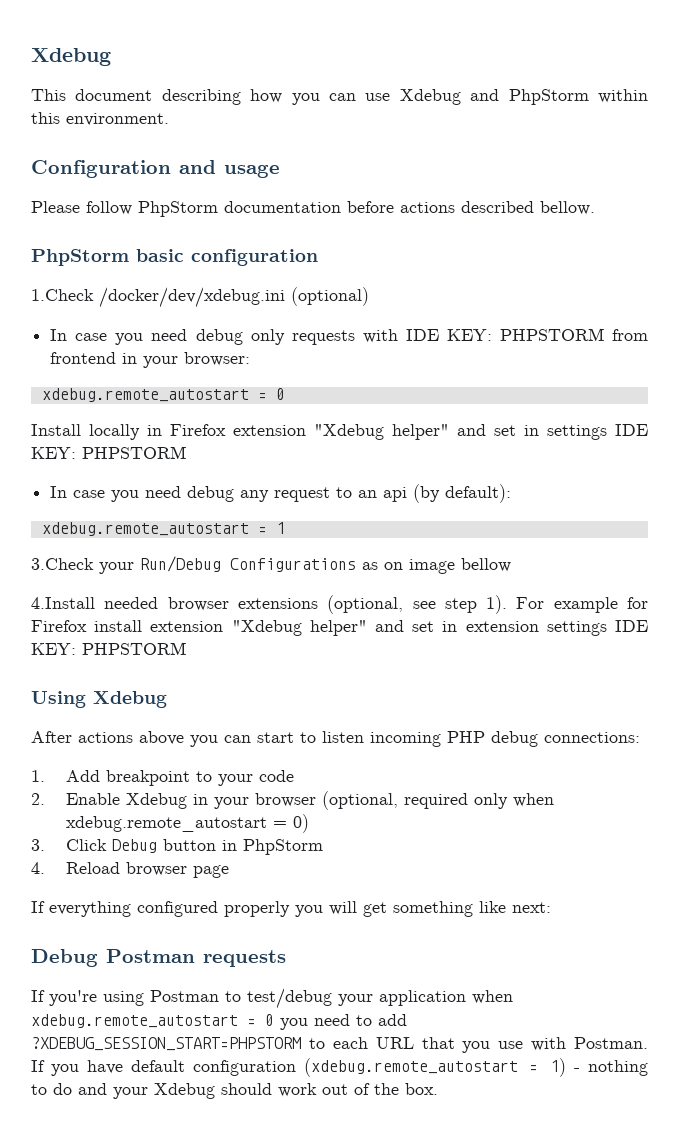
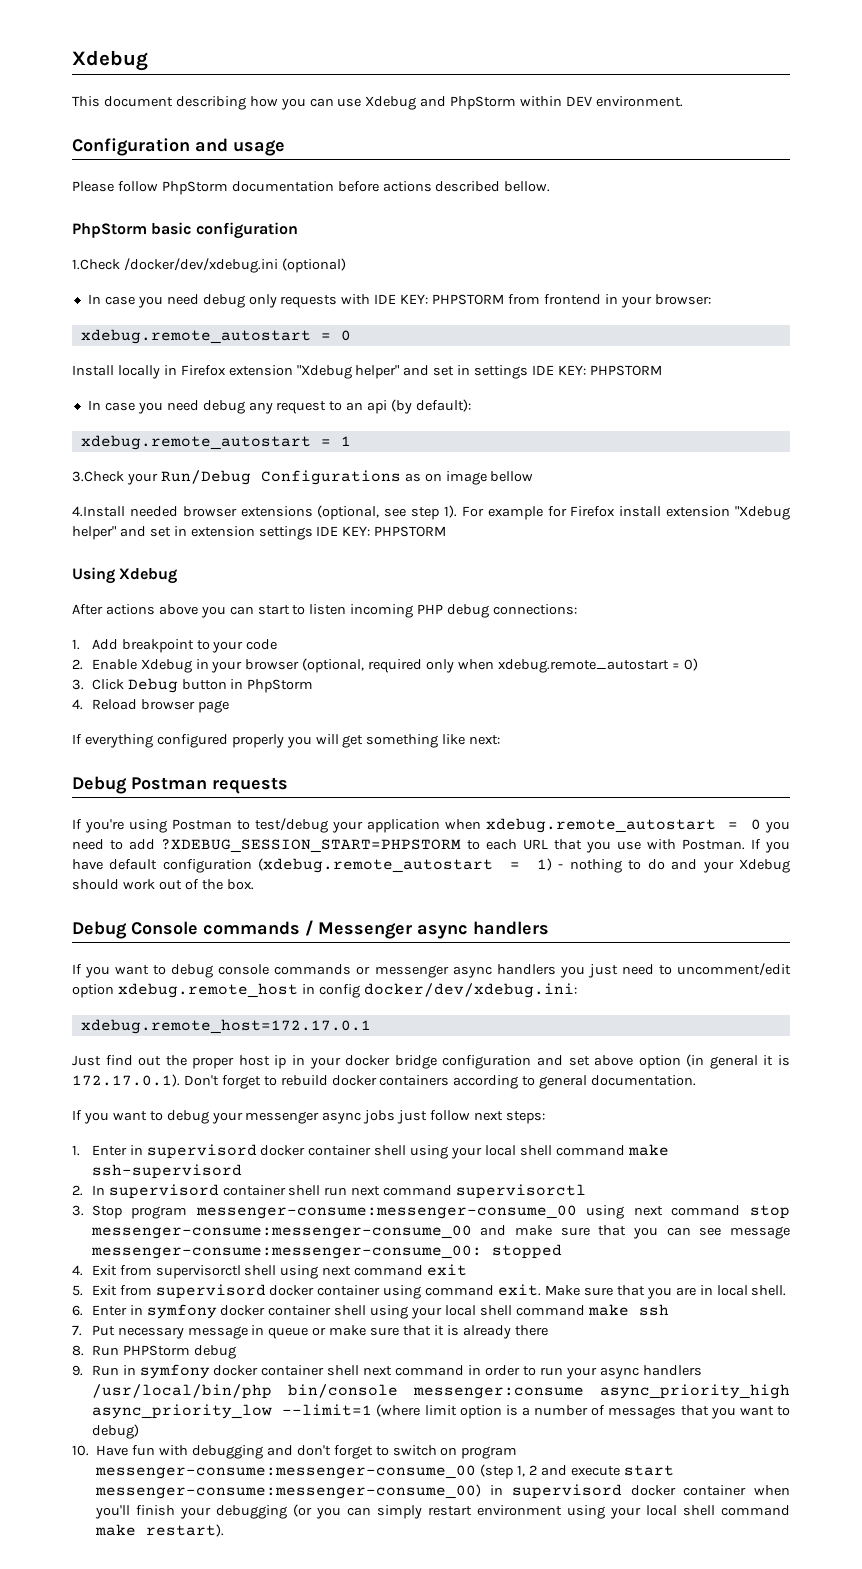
[31,112,60,124] this -> [566,96,593,106] DEV
(438, 1089) none -> [72,920,549,939] [72,963,792,978] [72,983,577,998] [80,1019,371,1034] [72,1054,790,1069] [72,1074,697,1089] [72,1110,545,1124] [72,1144,669,1159] [91,1164,242,1179] [72,1184,587,1199] [72,1205,790,1219] [90,1225,790,1239] [90,1244,562,1259] [72,1264,468,1279] [72,1284,787,1299] [72,1304,669,1319] [72,1325,548,1339] [72,1345,236,1359] [72,1364,702,1379] [91,1384,790,1399] [91,1404,790,1419] [91,1424,139,1439] [72,1445,518,1459] [95,1464,674,1479] [95,1484,790,1499] [95,1504,790,1519] [95,1524,225,1537] // Debug Console commands / Messenger async handlers // If you want to debug console commands or messenger async handlers you just need to uncomment/edit option xdebug.remote_host in config docker/dev/xdebug.ini: // xdebug.remote_host=172.17.0.1 // Just find out the proper host ip in your docker bridge configuration and set above option (in general it is 172.17.0.1). Don't forget to rebuild docker containers according to general documentation. // If you want to debug your messenger async jobs just follow next steps: // 1. Enter in supervisord docker container shell using your local shell command make ssh-supervisord // 2. In supervisord container shell run next command supervisorctl // 3. Stop program messenger-consume:messenger-consume_00 using next command stop messenger-consume:messenger-consume_00 and make sure that you can see message messenger-consume:messenger-consume_00: stopped // 4. Exit from supervisorctl shell using next command exit // 5. Exit from supervisord docker container using command exit. Make sure that you are in local shell. // 6. Enter in symfony docker container shell using your local shell command make ssh // 7. Put necessary message in queue or make sure that it is already there // 8. Run PHPStorm debug // 9. Run in symfony docker container shell next command in order to run your async handlers /usr/local/bin/php bin/console messenger:consume async_priority_high async_priority_low --limit=1 (where limit option is a number of messages that you want to debug) // 10. Have fun with debugging and don't forget to switch on program messenger-consume:messenger-consume_00 (step 1, 2 and execute start messenger-consume:messenger-consume_00) in supervisord docker container when you'll finish your debugging (or you can simply restart environment using your local shell command make restart).

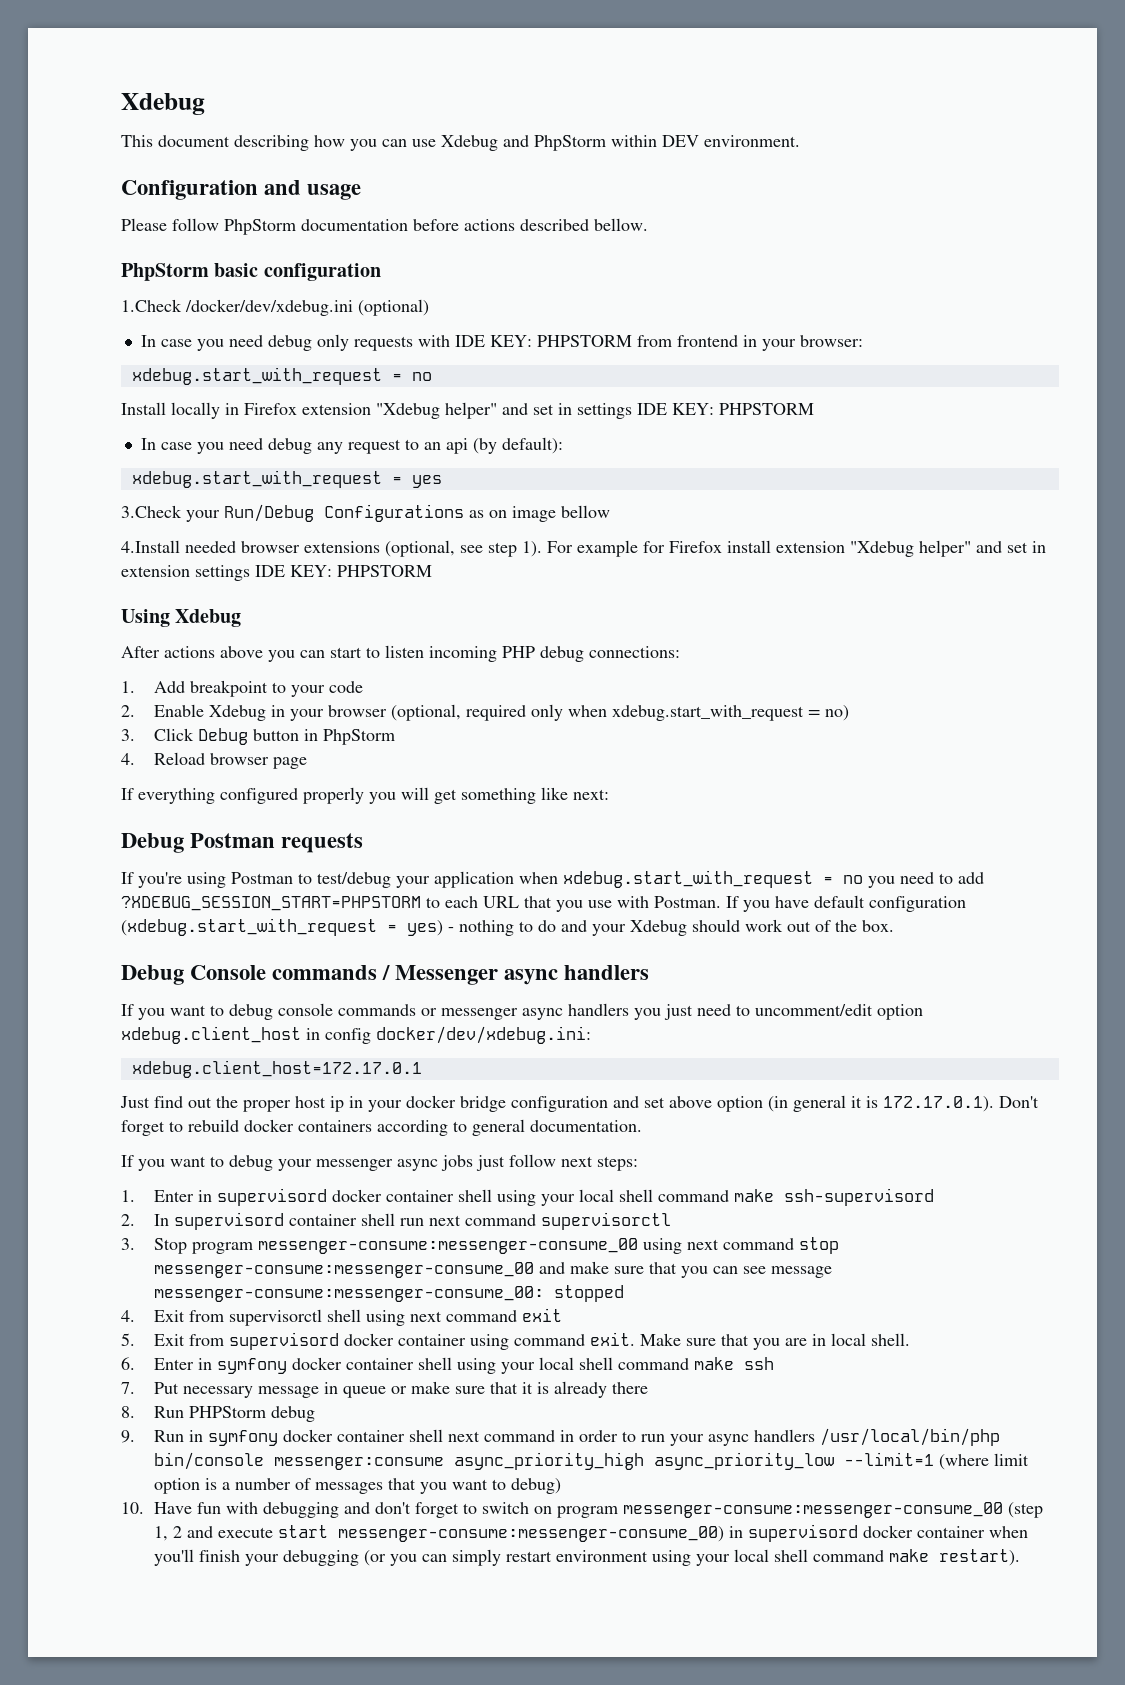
[80,329,351,344] xdebug.remote_autostart = 0 -> [131,367,432,385] xdebug.start_with_request = no
[80,435,351,450] xdebug.remote_autostart = 1 -> [131,470,442,488] xdebug.start_with_request = yes
[497,658,698,673] xdebug.remote_autostart = 0) -> [612,705,850,721] xdebug.start_with_request = no)
[485,818,762,833] xdebug.remote_autostart = 0 -> [563,870,863,888] xdebug.start_with_request = no
[258,858,552,873] (xdebug.remote_autostart = 1) -> [121,918,443,936] (xdebug.start_with_request = yes)
[117,983,298,998] xdebug.remote_host -> [121,1026,301,1044] xdebug.client_host
[80,1019,371,1034] xdebug.remote_host=172.17.0.1 -> [131,1060,422,1078] xdebug.client_host=172.17.0.1

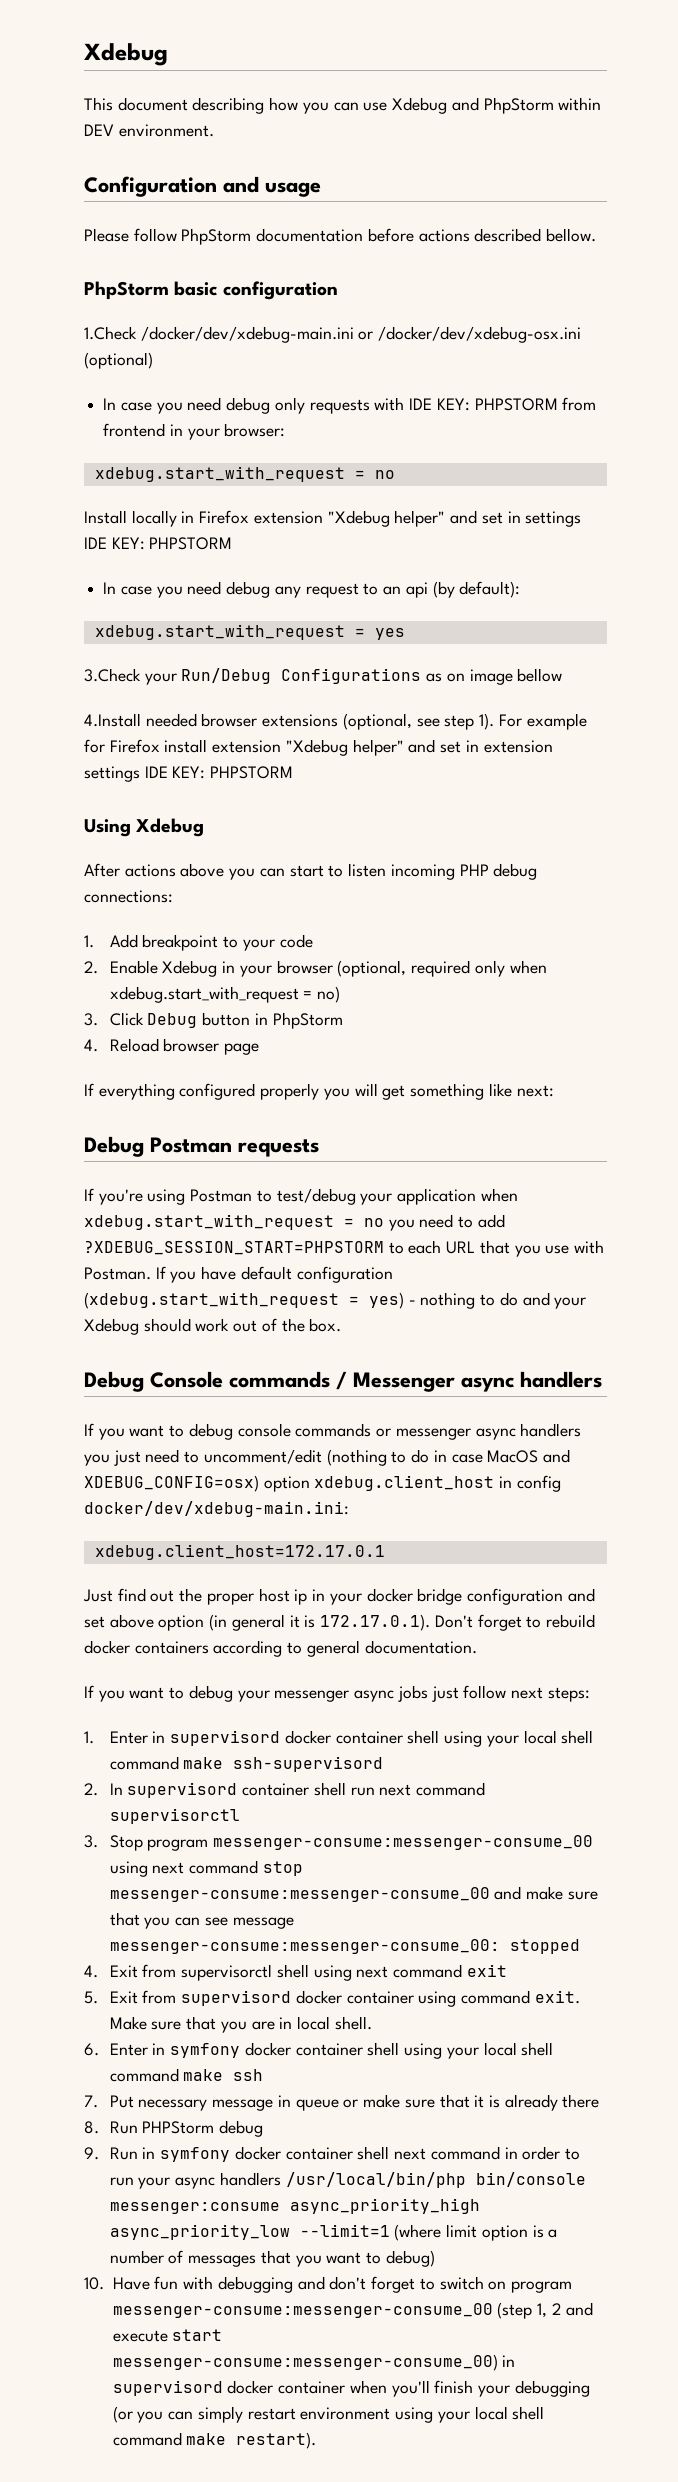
[185,299,353,316] /docker/dev/xdebug.ini -> [140,326,582,343] /docker/dev/xdebug-main.ini or /docker/dev/xdebug-osx.ini
(873, 1010) none -> [326,1449,570,1466] [84,1475,259,1492] (nothing to do in case MacOS and XDEBUG_CONFIG=osx)
[376,1026,591,1044] docker/dev/xdebug.ini: -> [84,1501,349,1517] docker/dev/xdebug-main.ini:

